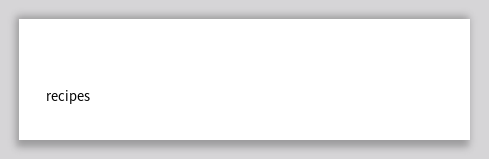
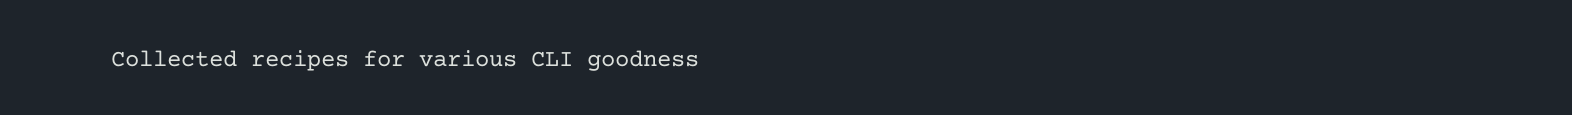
[46,90,90,104] recipes -> [111,50,699,71] Collected recipes for various CLI goodness

